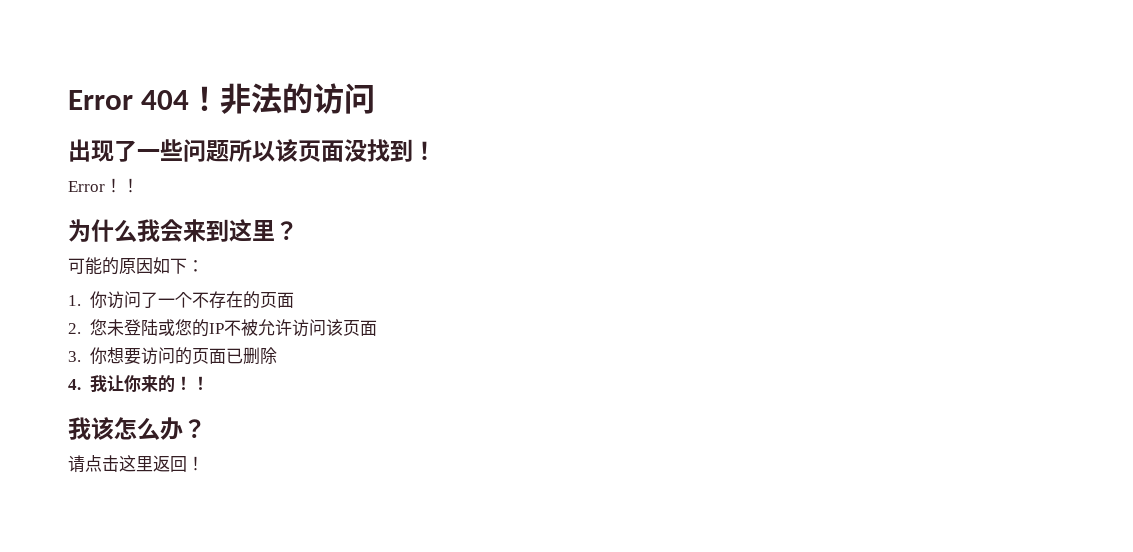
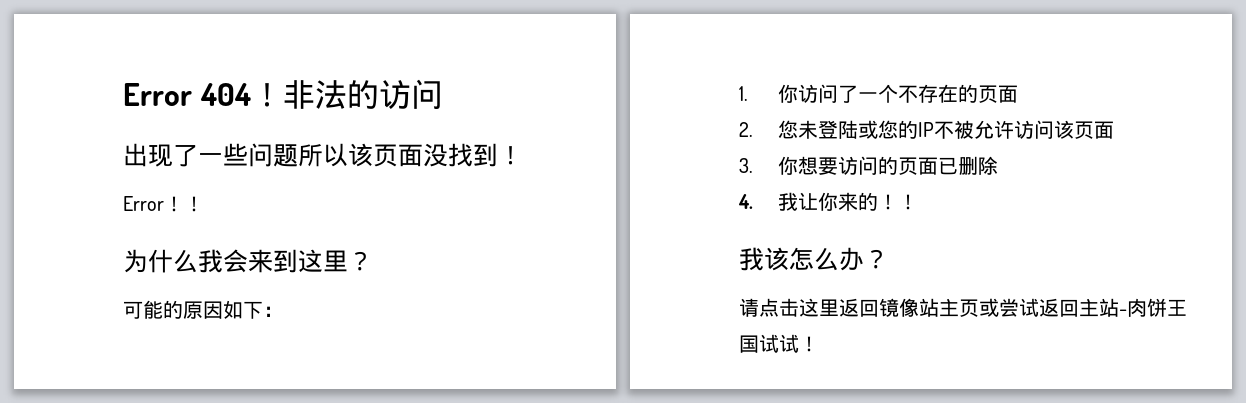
(187, 464) none -> [879,298,1187,317] [739,334,799,353] 镜像站主页或尝试返回主站-肉饼王国试试

